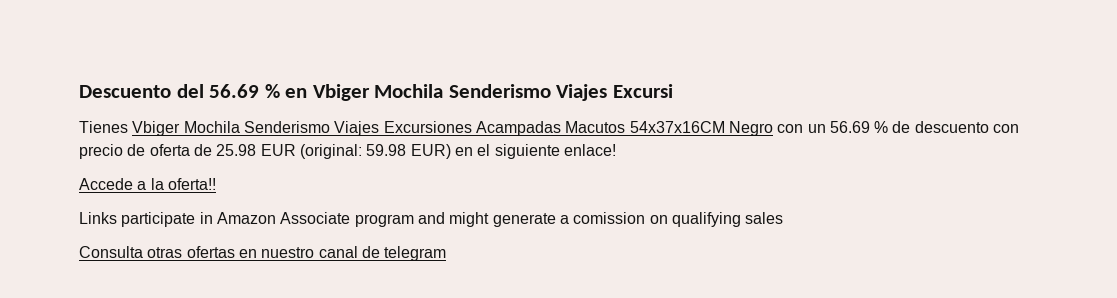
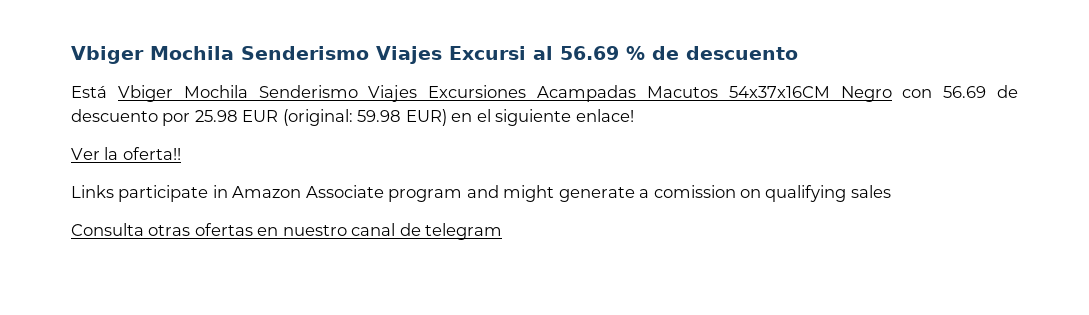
[79,84,308,98] Descuento del 56.69 % en -> (71, 55) none
[79,121,128,133] // Tienes -> [533,46,798,60] [71,85,107,98] al 56.69 % de descuento // Está
[807,121,1020,133] [79,144,212,159] un 56.69 % de descuento con precio de oferta de -> [943,85,1019,98] [71,109,191,126] 56.69 de descuento por
[79,178,147,190] Accede a -> [71,148,100,160] Ver

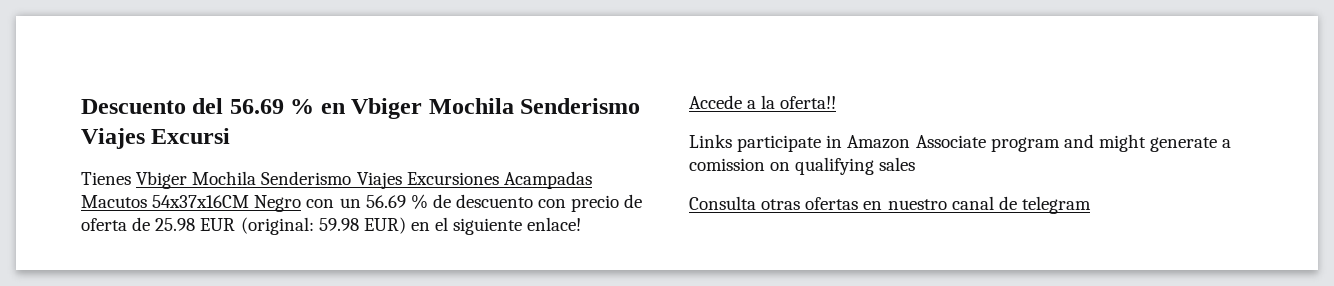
(71, 55) none -> [81,98,345,114] Descuento del 56.69 % en
[533,46,798,60] [71,85,107,98] al 56.69 % de descuento // Está -> [81,172,131,185] // Tienes
[943,85,1019,98] [71,109,191,126] 56.69 de descuento por -> [339,194,643,212] [81,217,151,231] un 56.69 % de descuento con precio de oferta de
[71,148,100,160] Ver -> [689,95,757,109] Accede a

